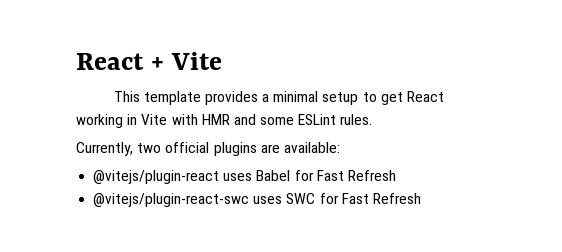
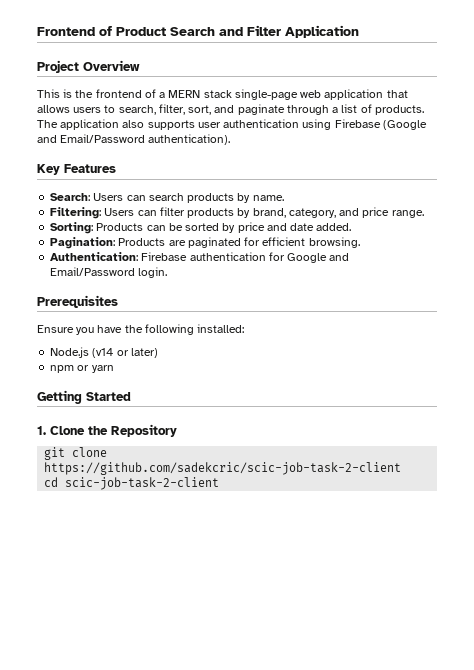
[76,52,223,70] [113,91,445,105] [76,114,373,128] [76,142,340,156] [93,170,396,184] [93,193,421,207] React + Vite // This template provides a minimal setup to get React working in Vite with HMR and some ESLint rules. // Currently, two official plugins are available: // @vitejs/plugin-react uses Babel for Fast Refresh // @vitejs/plugin-react-swc uses SWC for Fast Refresh -> [37,25,359,38] [37,60,140,73] [37,89,408,100] [37,104,424,115] [37,119,427,130] [37,134,231,145] [37,164,116,175] [50,193,284,203] [50,207,424,219] [50,222,352,234] [50,237,360,249] [50,252,350,263] [50,267,168,278] [37,295,118,308] [37,324,245,335] [50,347,158,358] [50,365,114,373] [37,390,131,404] [37,424,177,437] [44,447,108,460] [44,462,402,475] [44,477,220,490] Frontend of Product Search and Filter Application // Project Overview // This is the frontend of a MERN stack single-page web application that allows users to search, filter, sort, and paginate through a list of products. The application also supports user authentication using Firebase (Google and Email/Password authentication). // Key Features // Search: Users can search products by name. // Filtering: Users can filter products by brand, category, and price range. // Sorting: Products can be sorted by price and date added. // Pagination: Products are paginated for efficient browsing. // Authentication: Firebase authentication for Google and Email/Password login. // Prerequisites // Ensure you have the following installed: // Node.js (v14 or later) // npm or yarn // Getting Started // 1. Clone the Repository // git clone https://github.com/sadekcric/scic-job-task-2-client // cd scic-job-task-2-client

